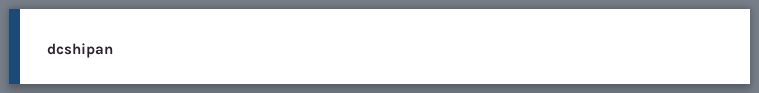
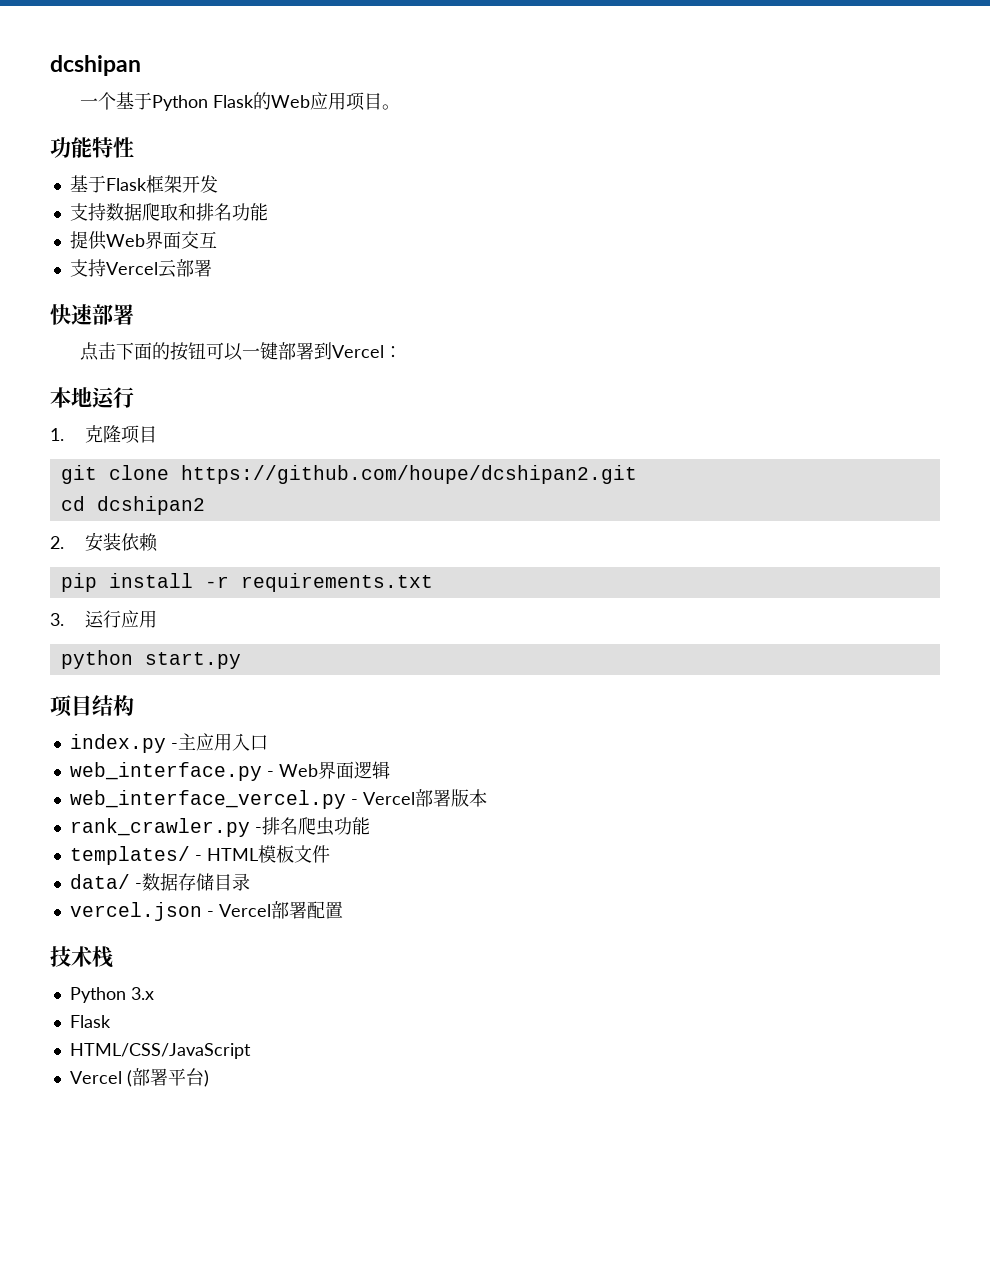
(113, 50) none -> [79,92,400,111] [50,137,134,158] [69,175,218,193] [69,203,268,221] [69,231,217,250] [69,259,212,278] [50,304,134,325] [79,342,402,361] [50,387,134,408] [50,425,158,444] [60,465,637,484] [60,496,205,515] [50,532,159,552] [60,573,433,592] [50,610,158,628] [60,650,241,669] [50,695,134,717] [69,733,268,753] [69,761,390,781] [69,789,487,809] [69,817,370,837] [69,845,330,865] [69,873,250,891] [69,901,343,921] [50,946,113,968] [69,987,154,1003] [69,1015,111,1028] [69,1043,251,1059] [69,1068,209,1087] // 一个基于Python Flask的Web应用项目。 // 功能特性 // 基于Flask框架开发 // 支持数据爬取和排名功能 // 提供Web界面交互 // 支持Vercel云部署 // 快速部署 // 点击下面的按钮可以一键部署到Vercel： // 本地运行 // 1.克隆项目 // git clone https://github.com/houpe/dcshipan2.git // cd dcshipan2 // 2.安装依赖 // pip install -r requirements.txt // 3.运行应用 // python start.py // 项目结构 // index.py -主应用入口 // web_interface.py - Web界面逻辑 // web_interface_vercel.py - Vercel部署版本 // rank_crawler.py -排名爬虫功能 // templates/ - HTML模板文件 // data/ -数据存储目录 // vercel.json - Vercel部署配置 // 技术栈 // Python 3.x // Flask // HTML/CSS/JavaScript // Vercel (部署平台)

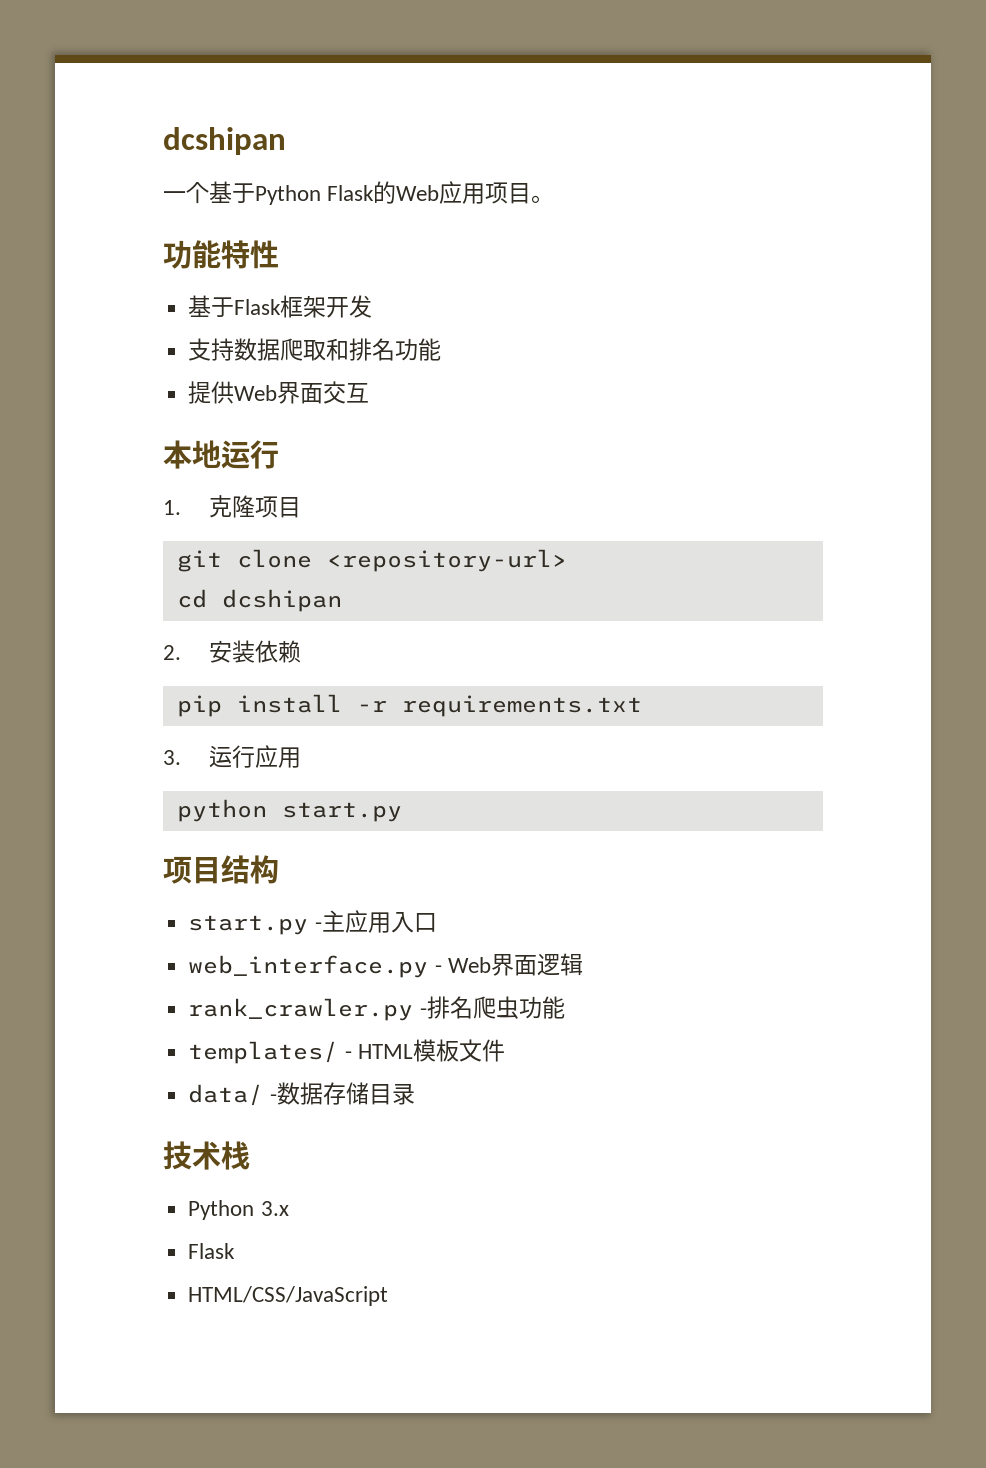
[69,259,212,278] [50,304,134,325] [79,342,402,361] // 支持Vercel云部署 // 快速部署 // 点击下面的按钮可以一键部署到Vercel： -> (370, 393) none
[180,465,637,484] https://github.com/houpe/dcshipan2.git -> [326,549,567,572] <repository-url>
[96,496,205,515] dcshipan2 -> [221,589,342,612] dcshipan
[69,734,166,753] index.py -> [188,915,309,935] start.py
[69,789,487,809] // web_interface_vercel.py - Vercel部署版本 -> (583, 964) none
[69,901,343,921] // vercel.json - Vercel部署配置 -> (415, 1094) none
[69,1068,209,1087] // Vercel (部署平台) -> (389, 1296) none

